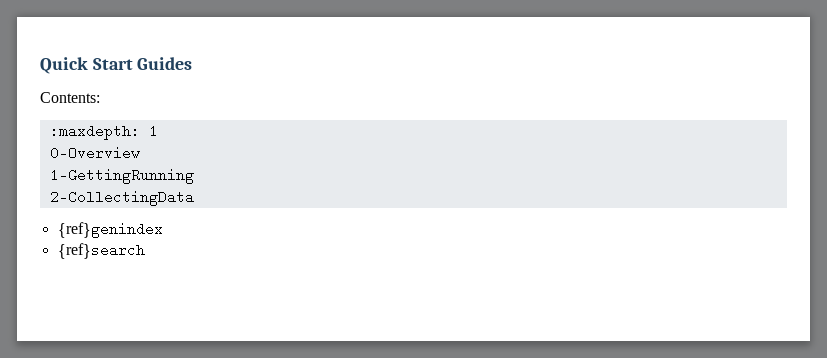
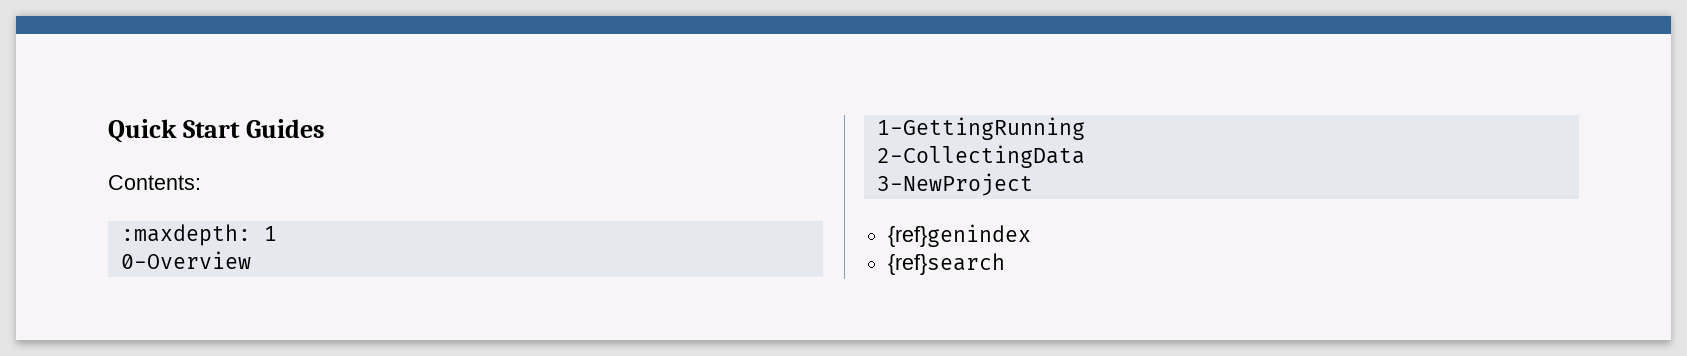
(194, 198) none -> [876,173,1033,196] // 3-NewProject

